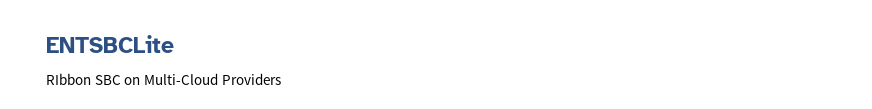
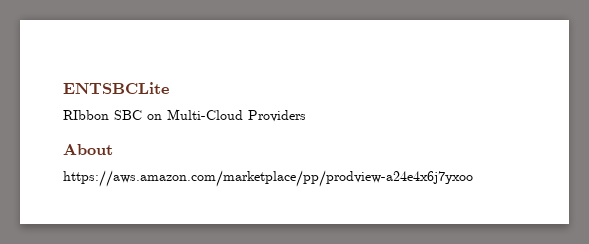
(281, 79) none -> [63,144,113,155] [63,170,473,187] // About // https://aws.amazon.com/marketplace/pp/prodview-a24e4x6j7yxoo

